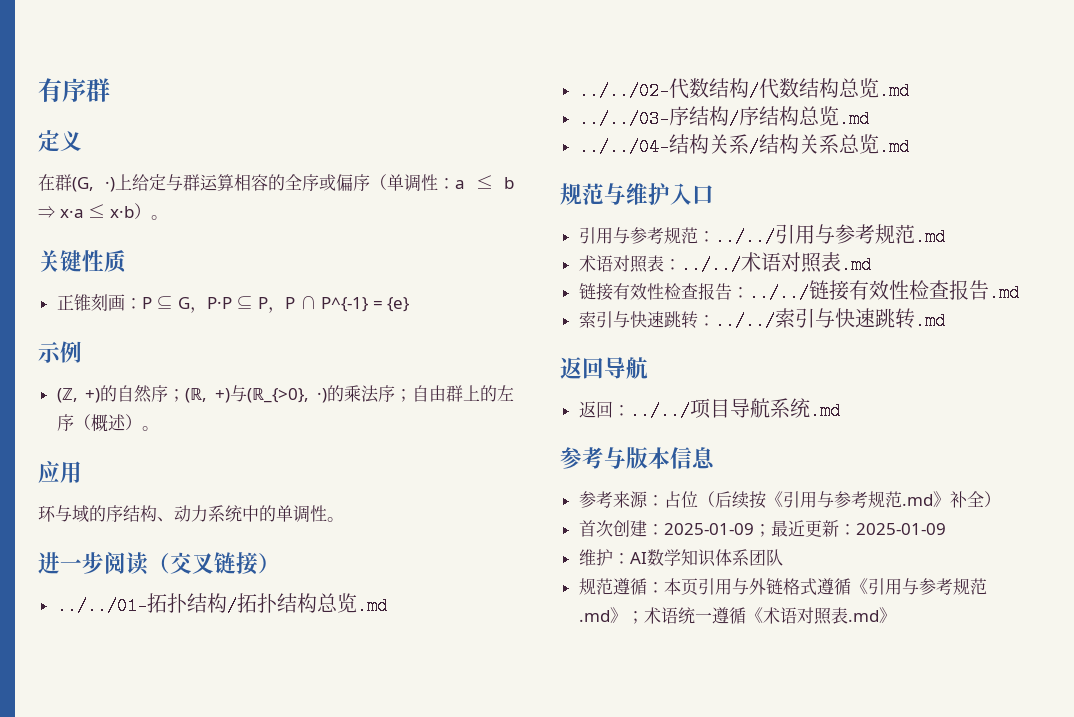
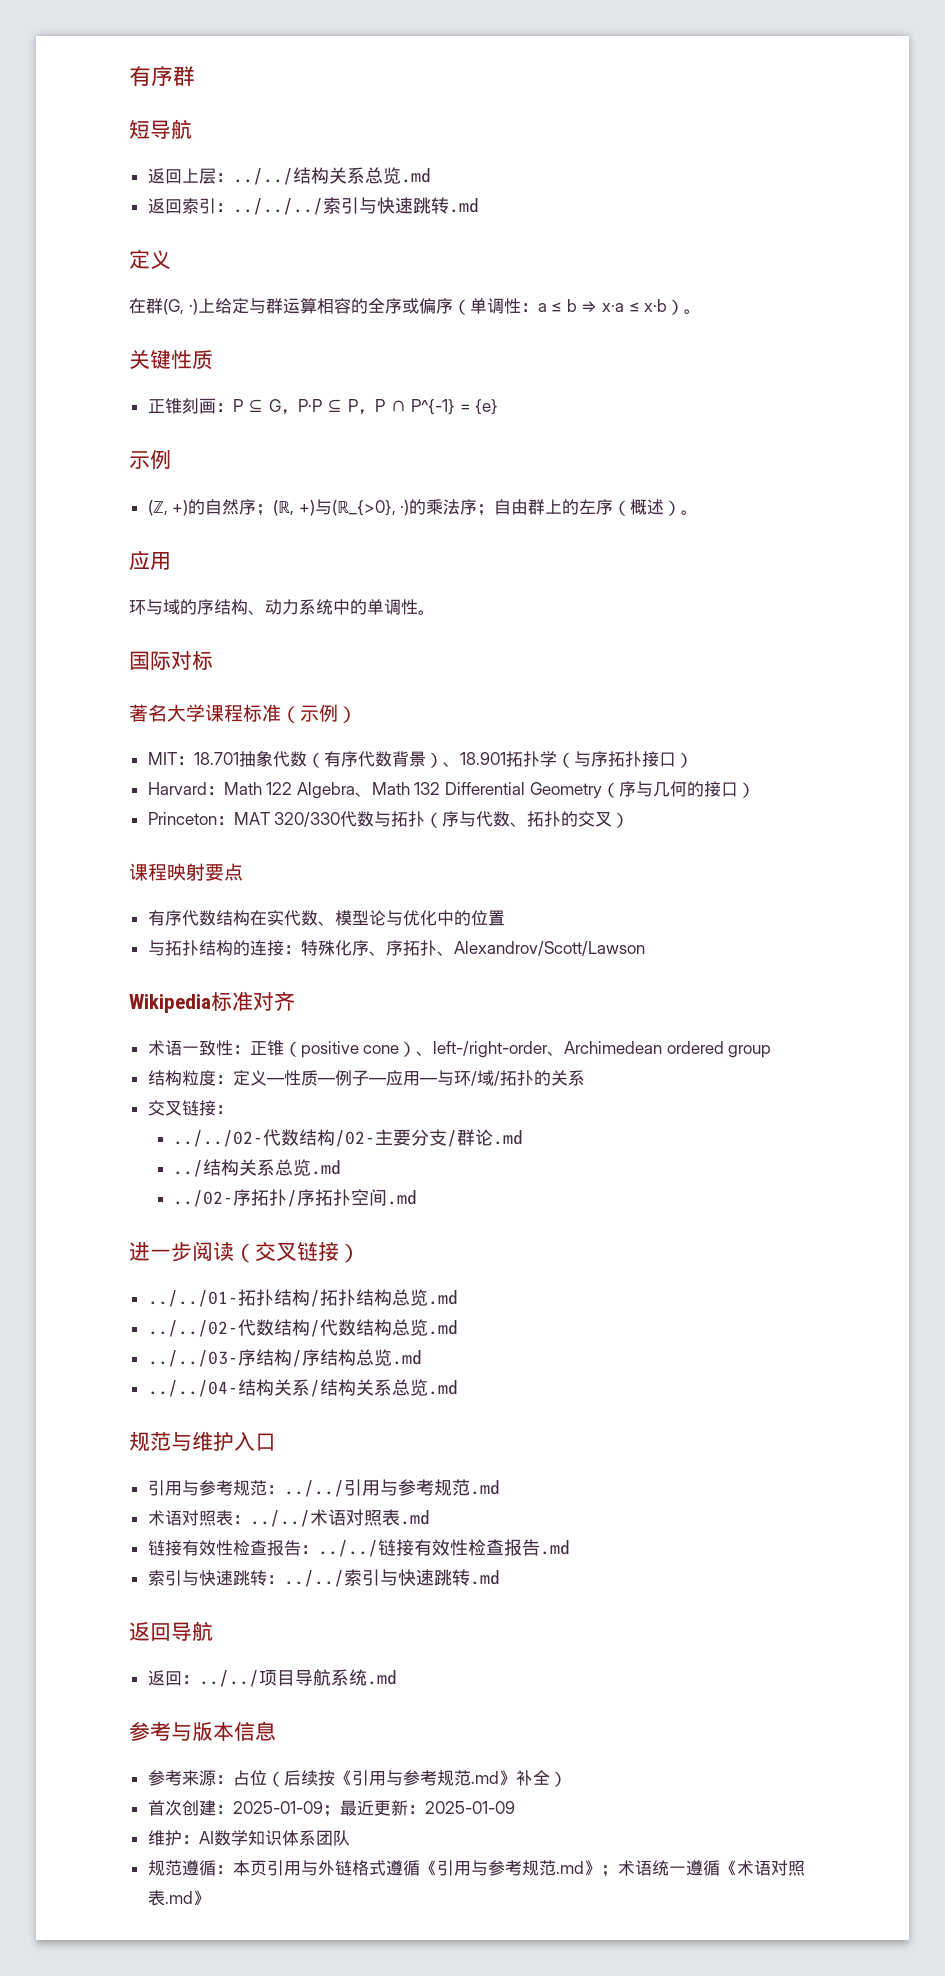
(110, 90) none -> [129,119,192,139] [147,167,431,185] [147,197,479,215] // 短导航 // 返回上层：../../结构关系总览.md // 返回索引：../../../索引与快速跳转.md
(344, 519) none -> [129,651,213,670] [129,704,357,723] [147,750,693,768] [147,781,755,799] [147,811,630,828] [129,863,243,881] [147,910,505,926] [147,940,645,956] [129,991,295,1013] [147,1040,772,1058] [147,1070,585,1086] [147,1100,233,1116] [173,1129,524,1147] [173,1159,342,1177] [173,1189,418,1207] // 国际对标 // 著名大学课程标准（示例） // MIT：18.701抽象代数（有序代数背景）、18.901拓扑学（与序拓扑接口） // Harvard：Math 122 Algebra、Math 132 Differential Geometry（序与几何的接口） // Princeton：MAT 320/330代数与拓扑（序与代数、拓扑的交叉） // 课程映射要点 // 有序代数结构在实代数、模型论与优化中的位置 // 与拓扑结构的连接：特殊化序、序拓扑、Alexandrov/Scott/Lawson // Wikipedia标准对齐 // 术语一致性：正锥（positive cone）、left-/right-order、Archimedean ordered group // 结构粒度：定义—性质—例子—应用—与环/域/拓扑的关系 // 交叉链接： // ../../02-代数结构/02-主要分支/群论.md // ../结构关系总览.md // ../02-序拓扑/序拓扑空间.md

